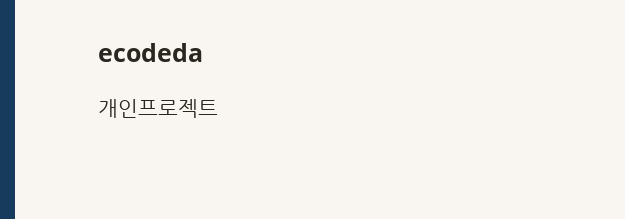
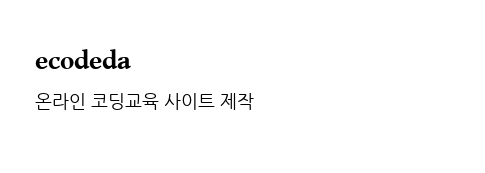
[98,99,218,118] 개인프로젝트 -> [35,93,254,110] 온라인 코딩교육 사이트 제작

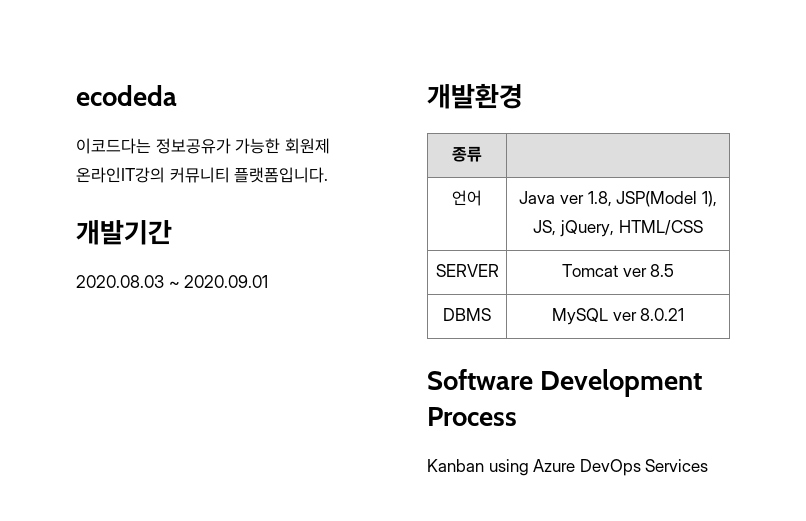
[35,93,254,110] 온라인 코딩교육 사이트 제작 -> [76,138,330,154] [76,167,329,183] [76,220,172,245] [76,275,269,288] [427,83,523,109] [452,146,482,162] [452,190,482,206] [519,191,717,207] [533,220,703,237] [435,264,499,277] [561,264,675,277] [443,308,491,321] [551,308,685,325] [427,369,703,397] [427,407,517,426] [427,459,709,476] 이코드다는 정보공유가 가능한 회원제 온라인IT강의 커뮤니티 플랫폼입니다. // 개발기간 // 2020.08.03 ~ 2020.09.01 // 개발환경 // 종류 | // 언어 | Java ver 1.8, JSP(Model 1), JS, jQuery, HTML/CSS // SERVER | Tomcat ver 8.5 // DBMS | MySQL ver 8.0.21 // Software Development Process // Kanban using Azure DevOps Services

